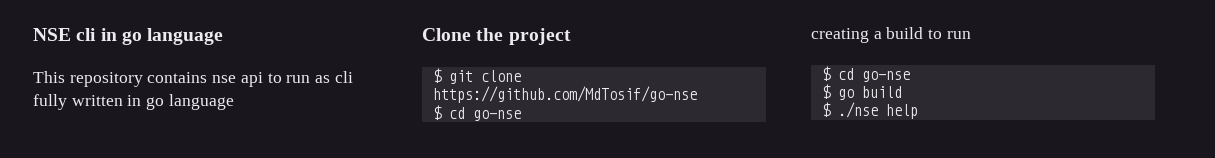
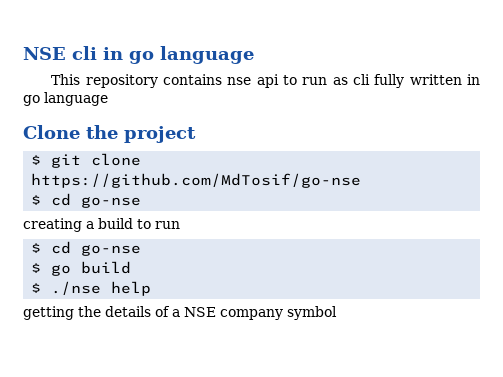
(918, 111) none -> [23,306,337,320] // getting the details of a NSE company symbol

